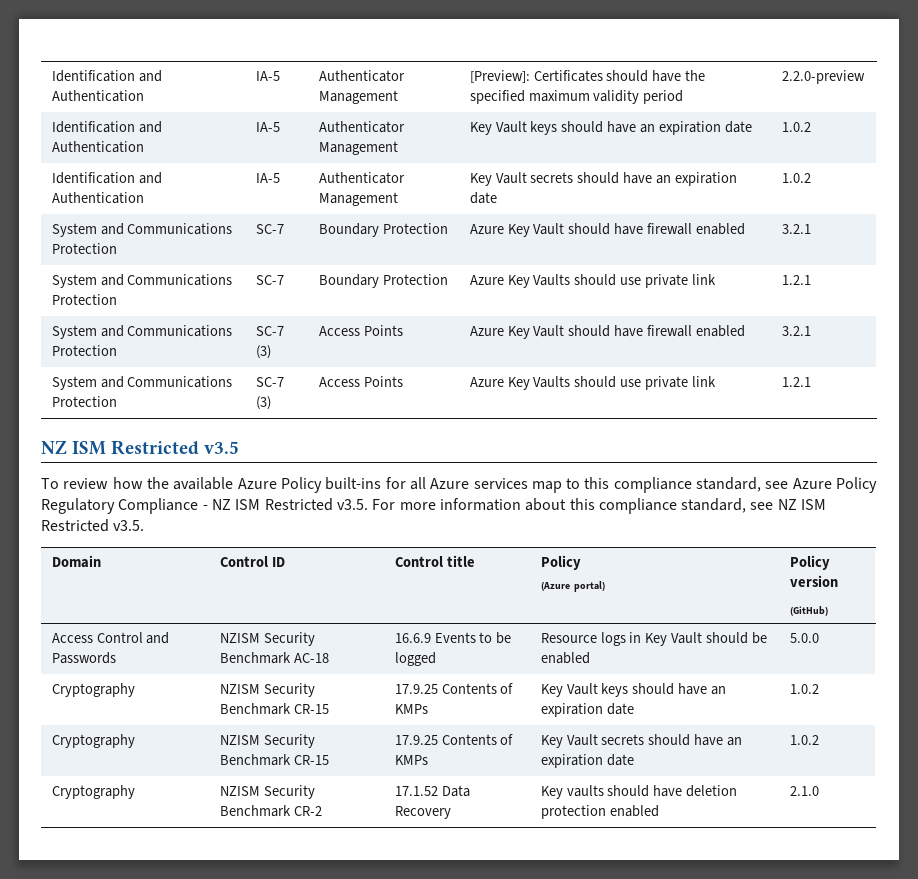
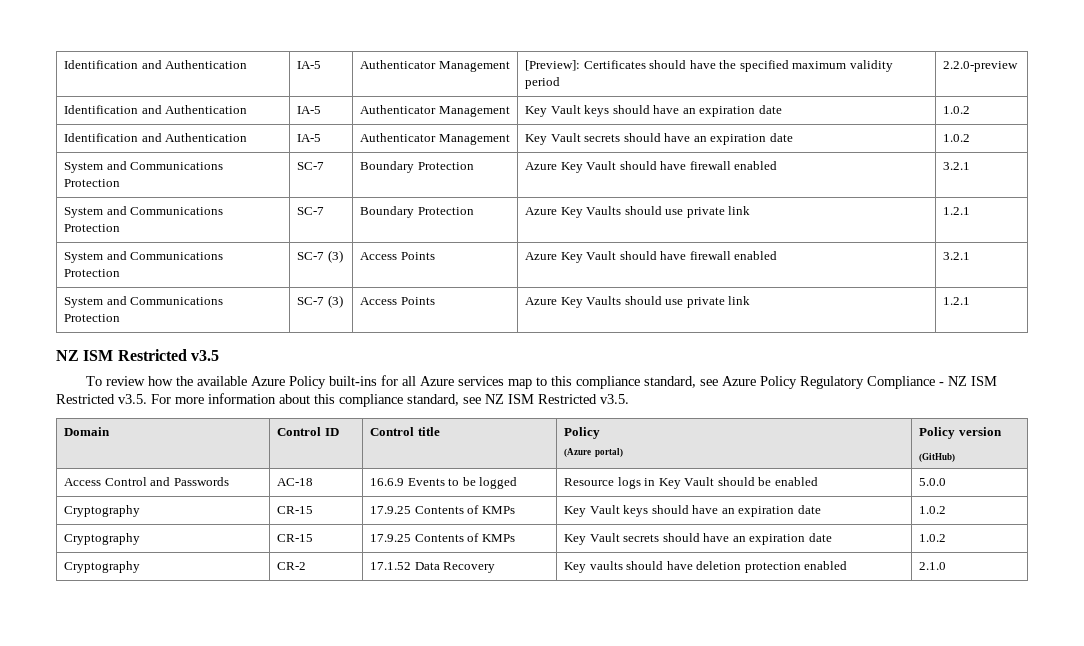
[219,632,315,646] [219,652,291,664] NZISM Security Benchmark -> (229, 481) none
[219,683,315,697] [219,703,291,715] NZISM Security Benchmark -> (141, 511) none
[219,734,315,748] [219,754,291,766] NZISM Security Benchmark -> (141, 539) none
[219,785,315,799] [219,805,291,817] NZISM Security Benchmark -> (141, 567) none

